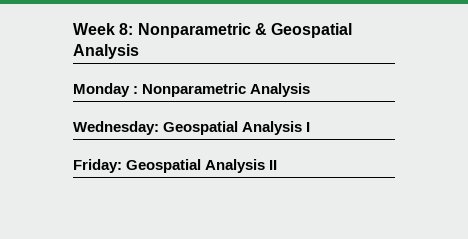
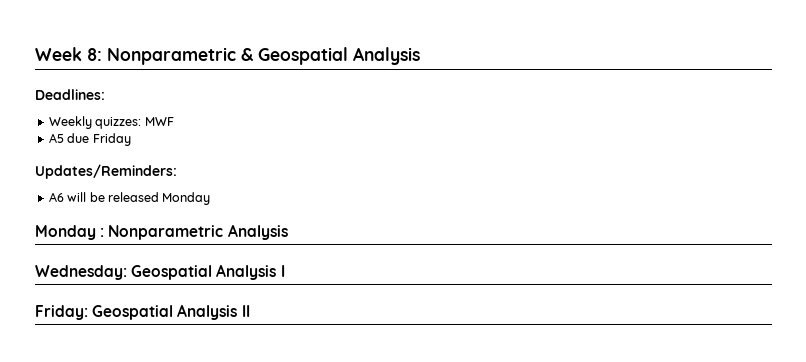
(139, 51) none -> [35,89,105,100] [48,116,174,129] [48,133,131,146] [35,164,177,179] [48,192,211,205] // Deadlines: // Weekly quizzes: MWF // A5 due Friday // Updates/Reminders: // A6 will be released Monday

